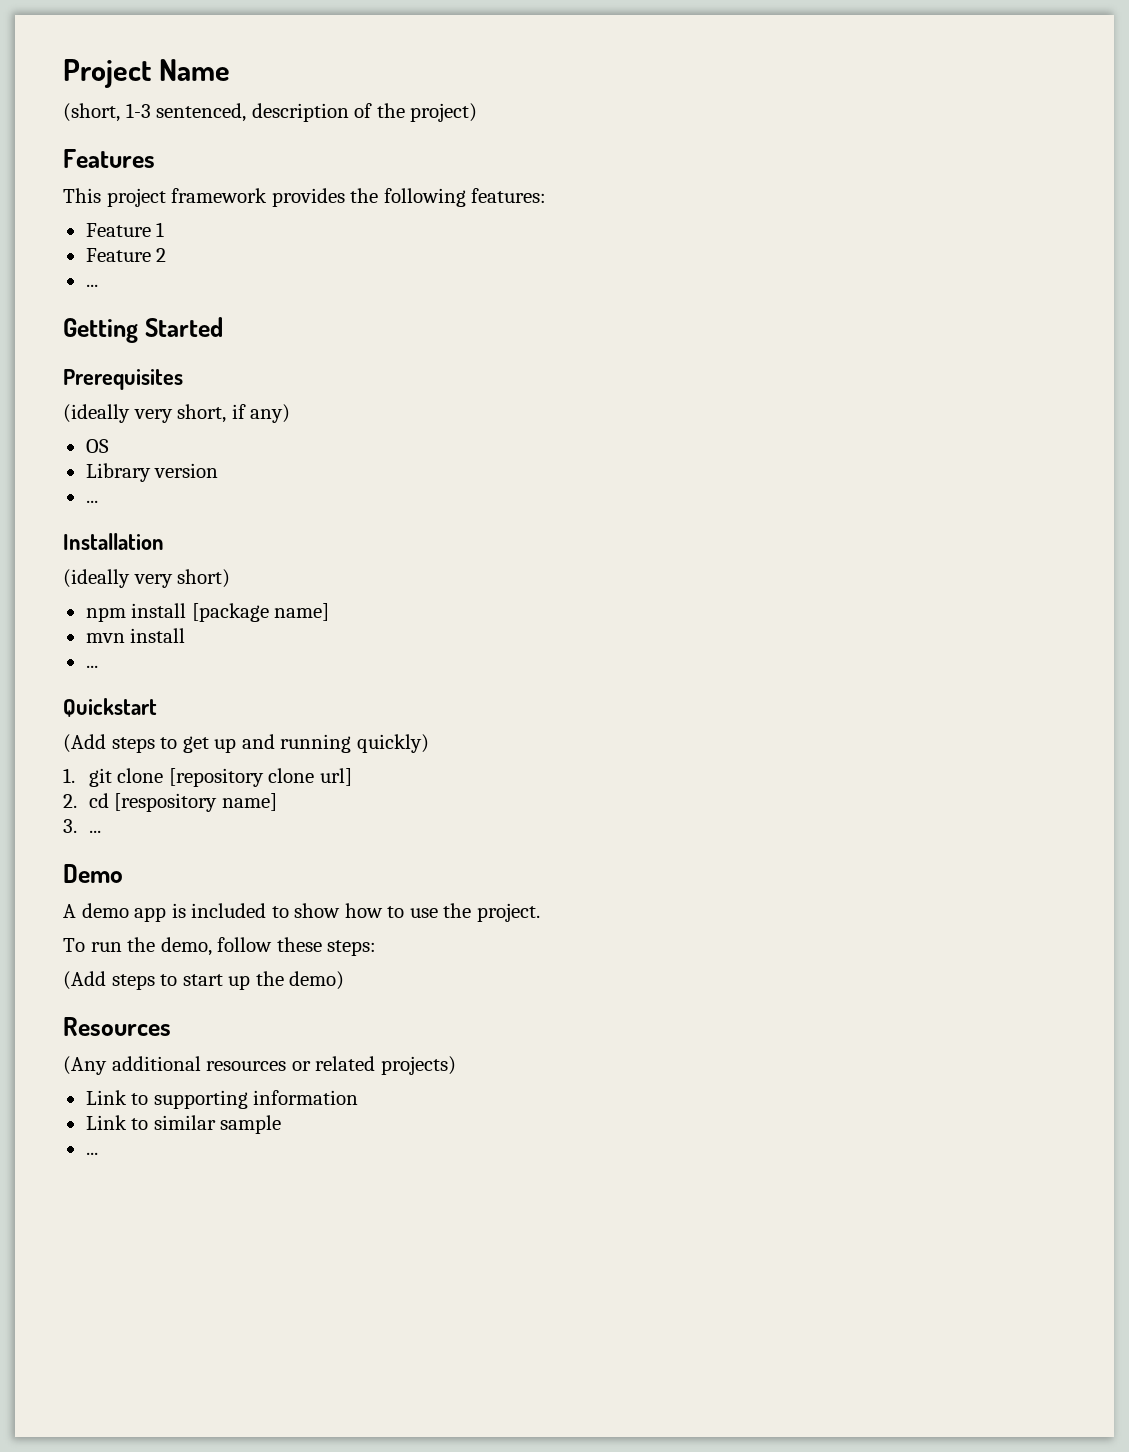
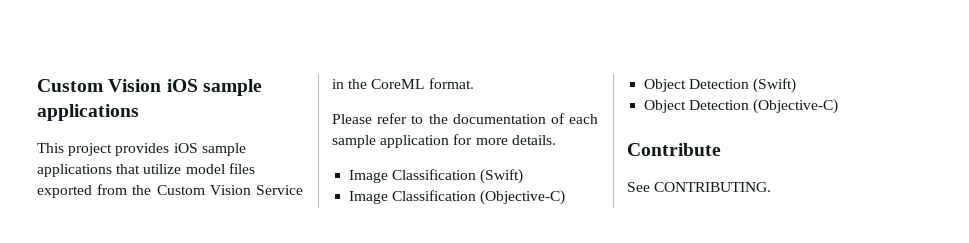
[63,59,231,88] [63,103,478,122] [63,149,155,168] [63,188,547,207] [85,222,165,237] [85,248,167,262] [85,284,98,287] [63,317,223,343] [63,369,183,390] [63,404,291,423] [85,439,109,453] [85,463,219,482] [85,500,98,503] [63,533,164,550] [63,569,231,588] [85,603,330,622] [85,628,186,643] [85,665,98,668] [63,698,157,717] [63,734,429,753] [63,768,352,787] [63,793,277,812] [63,819,101,833] [63,864,123,883] [63,903,540,922] [63,937,377,956] [63,971,345,990] [63,1017,171,1036] [63,1056,456,1075] [85,1090,359,1109] [85,1115,282,1134] [85,1152,98,1155] Project Name // (short, 1-3 sentenced, description of the project) // Features // This project framework provides the following features: // Feature 1 // Feature 2 // ... // Getting Started // Prerequisites // (ideally very short, if any) // OS // Library version // ... // Installation // (ideally very short) // npm install [package name] // mvn install // ... // Quickstart // (Add steps to get up and running quickly) // 1. git clone [repository clone url] // 2. cd [respository name] // 3. ... // Demo // A demo app is included to show how to use the project. // To run the demo, follow these steps: // (Add steps to start up the demo) // Resources // (Any additional resources or related projects) // Link to supporting information // Link to similar sample // ... -> [37,79,262,96] [37,104,139,121] [37,143,246,156] [37,163,255,177] [37,184,303,198] [332,78,474,89] [332,113,598,124] [332,134,556,148] [349,169,524,184] [349,190,566,205] [644,78,797,93] [644,99,839,114] [627,143,721,156] [627,182,772,192] Custom Vision iOS sample applications // This project provides iOS sample applications that utilize model files exported from the Custom Vision Service in the CoreML format. // Please refer to the documentation of each sample application for more details. // Image Classification (Swift) // Image Classification (Objective-C) // Object Detection (Swift) // Object Detection (Objective-C) // Contribute // See CONTRIBUTING.

